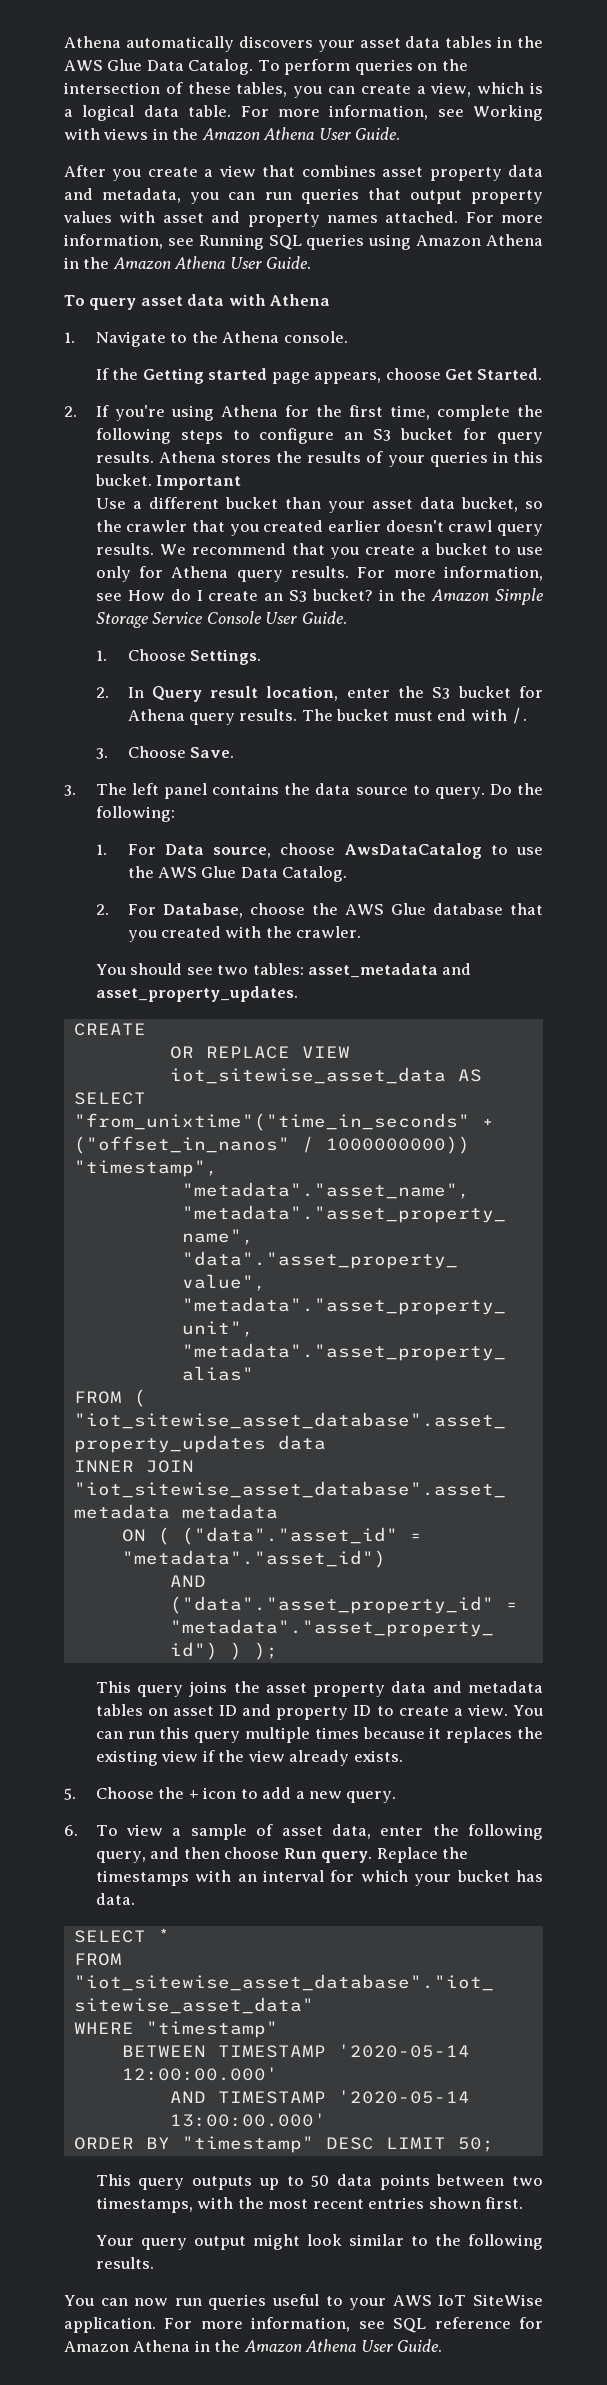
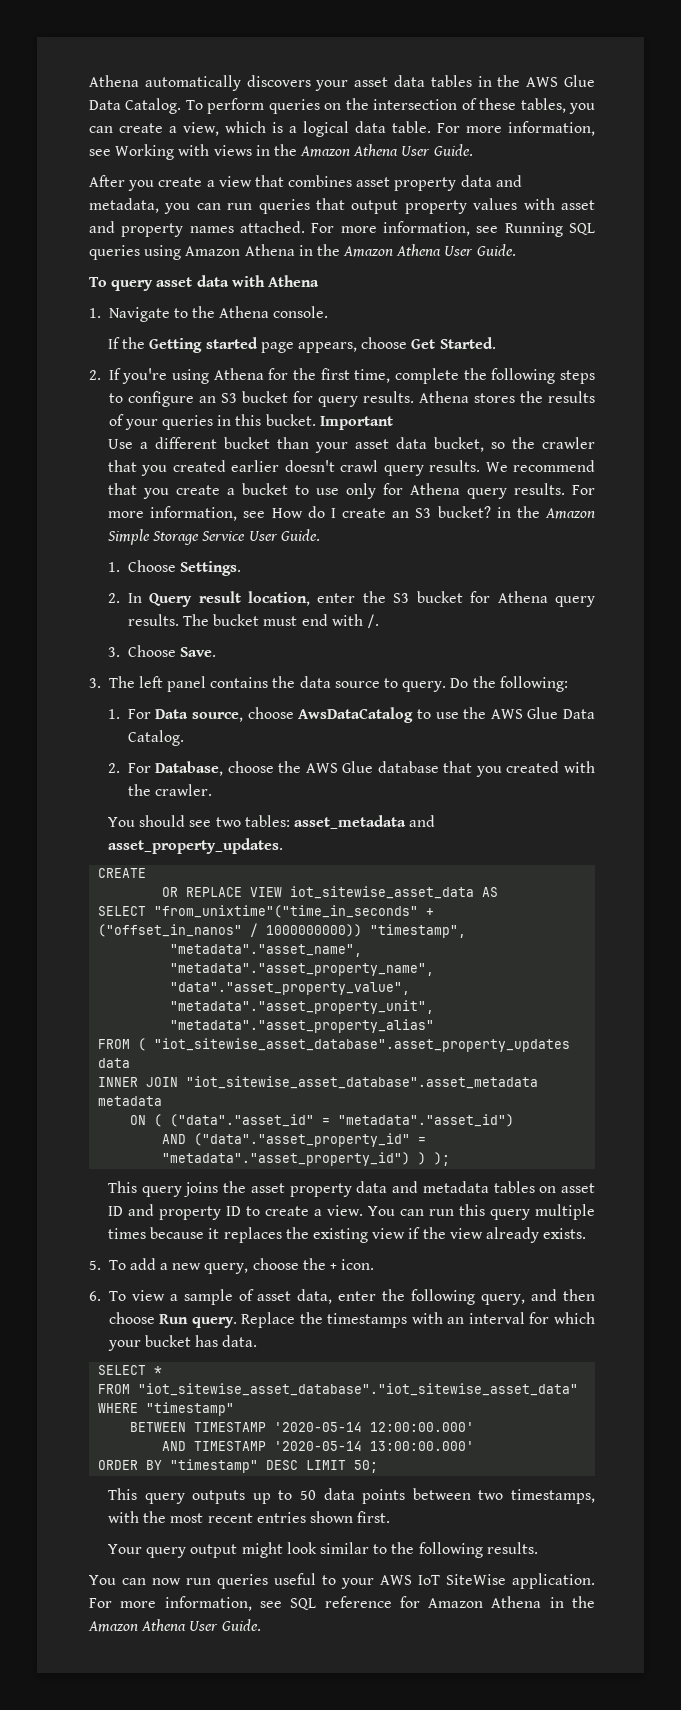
[206,611,262,624] Console -> (246, 536) none
[95,1787,397,1803] Choose the + icon to add a new query. -> [108,1258,375,1274] To add a new query, choose the + icon.

